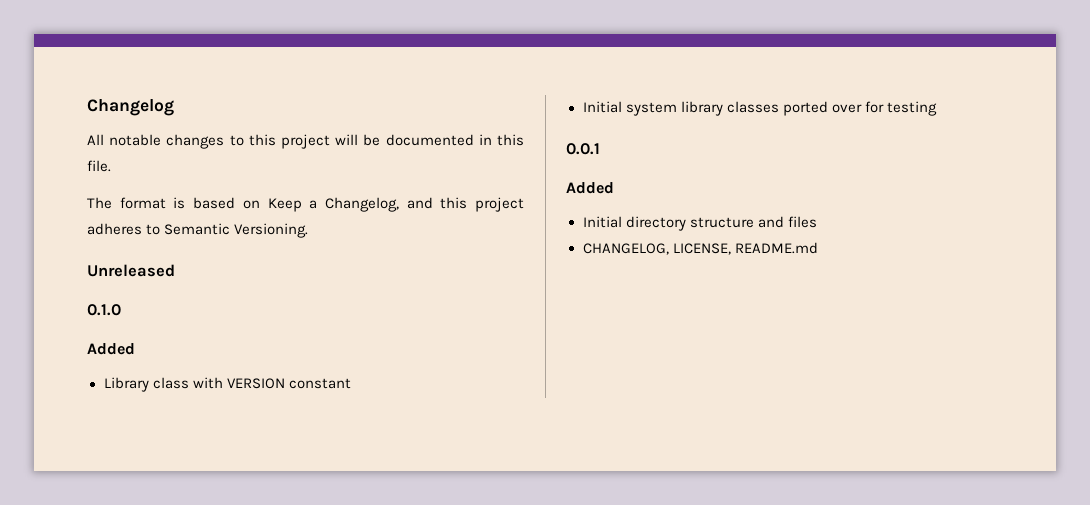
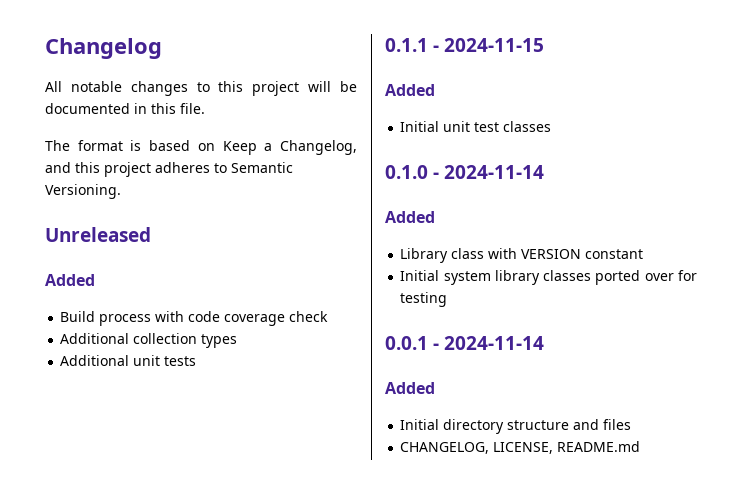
(175, 270) none -> [45,274,95,286] [60,311,329,326] [60,333,238,348] [60,355,197,366] [385,38,545,52] [385,84,435,96] [400,121,552,132] // Added // Build process with code coverage check // Additional collection types // Additional unit tests // 0.1.1 - 2024-11-15 // Added // Initial unit test classes
(121, 310) none -> [433,165,545,179] - 2024-11-14
(600, 149) none -> [433,336,545,350] - 2024-11-14

